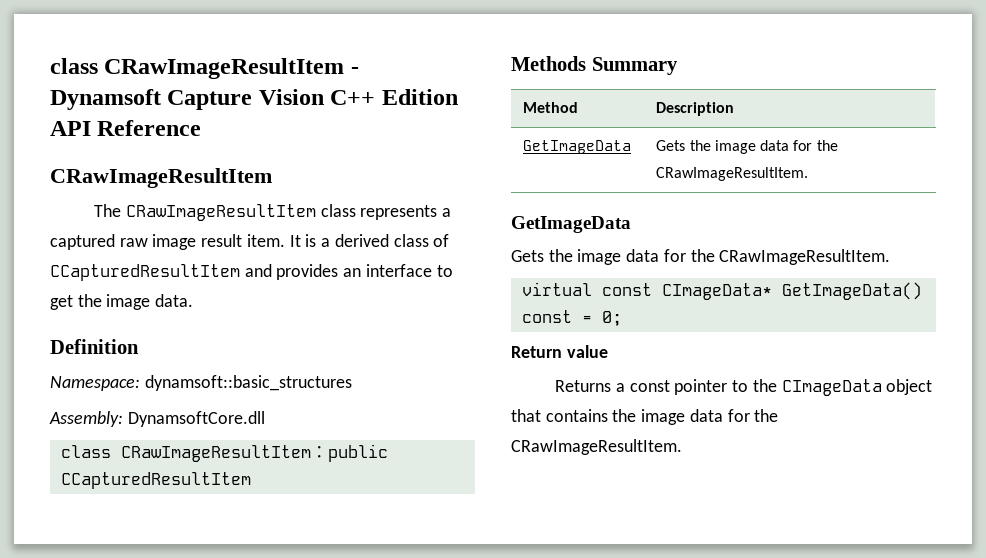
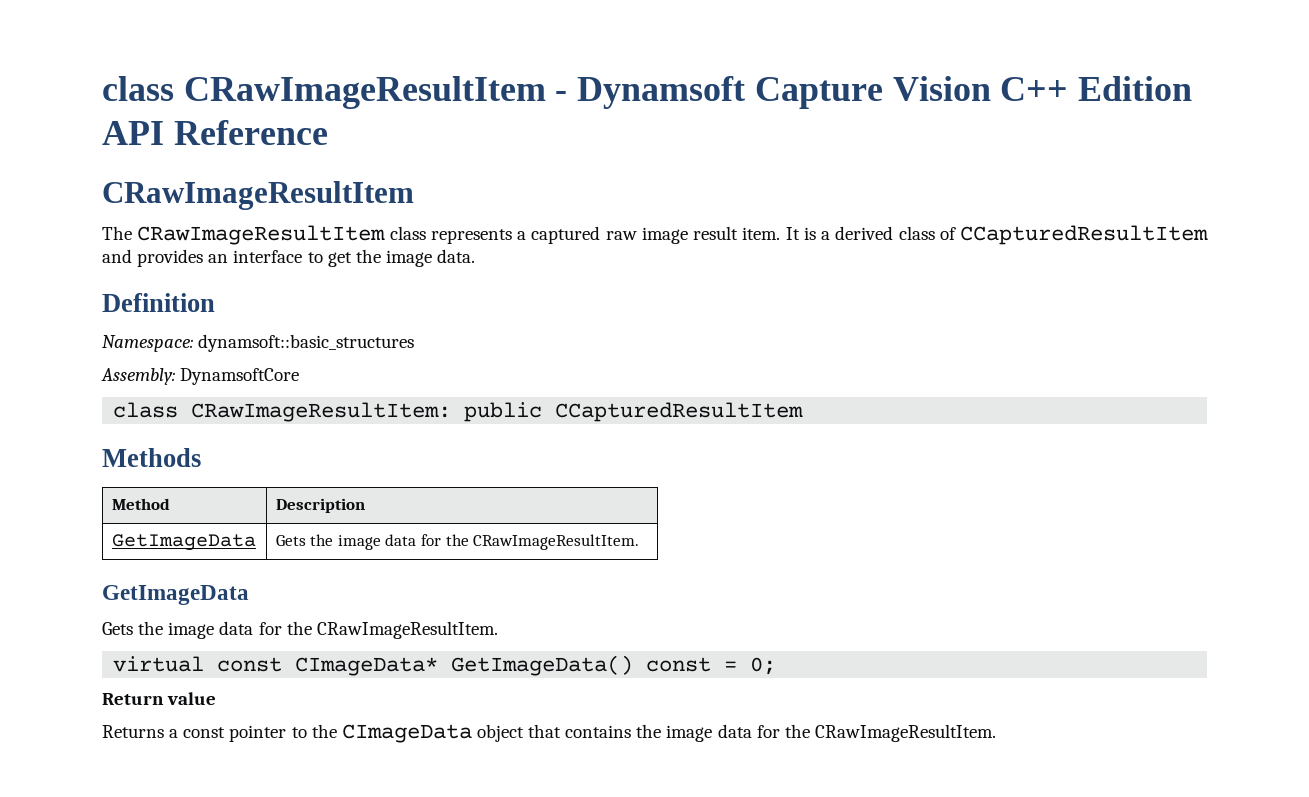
[127,411,265,427] [60,445,328,462] DynamsoftCore.dll // class CRawImageResultItem： -> [180,368,300,385] [113,402,452,422] DynamsoftCore // class CRawImageResultItem:
[591,57,678,75] Summary -> (201, 457) none

